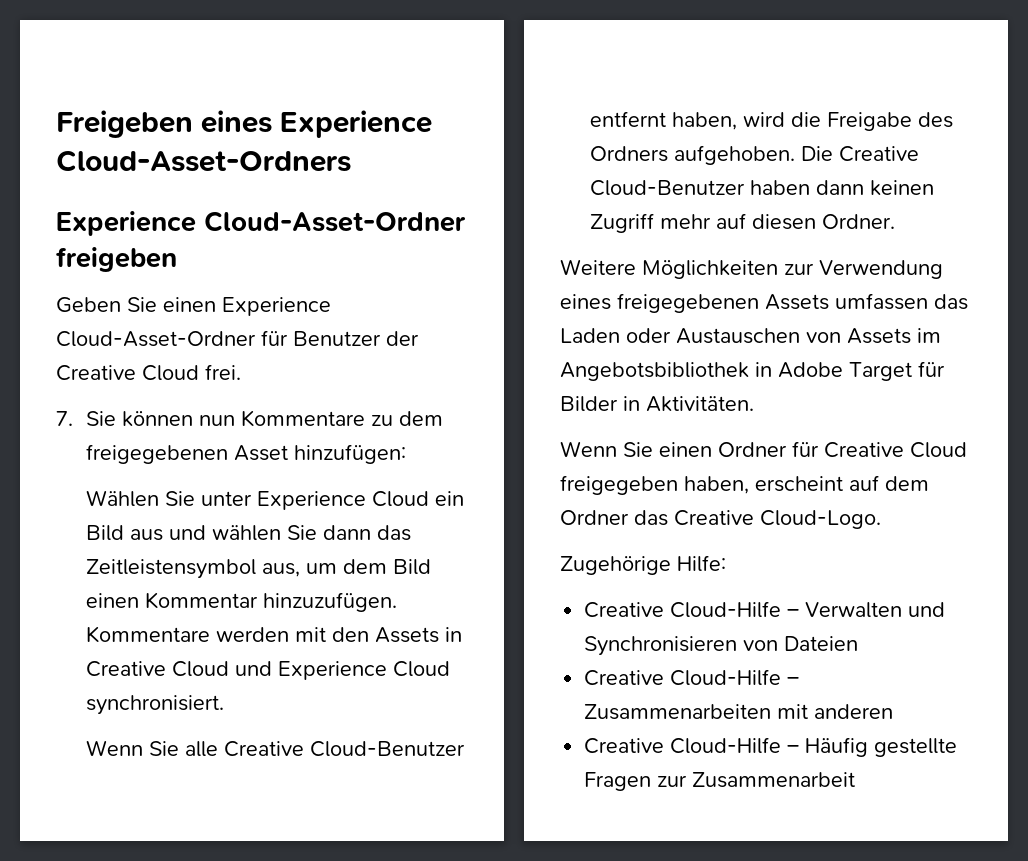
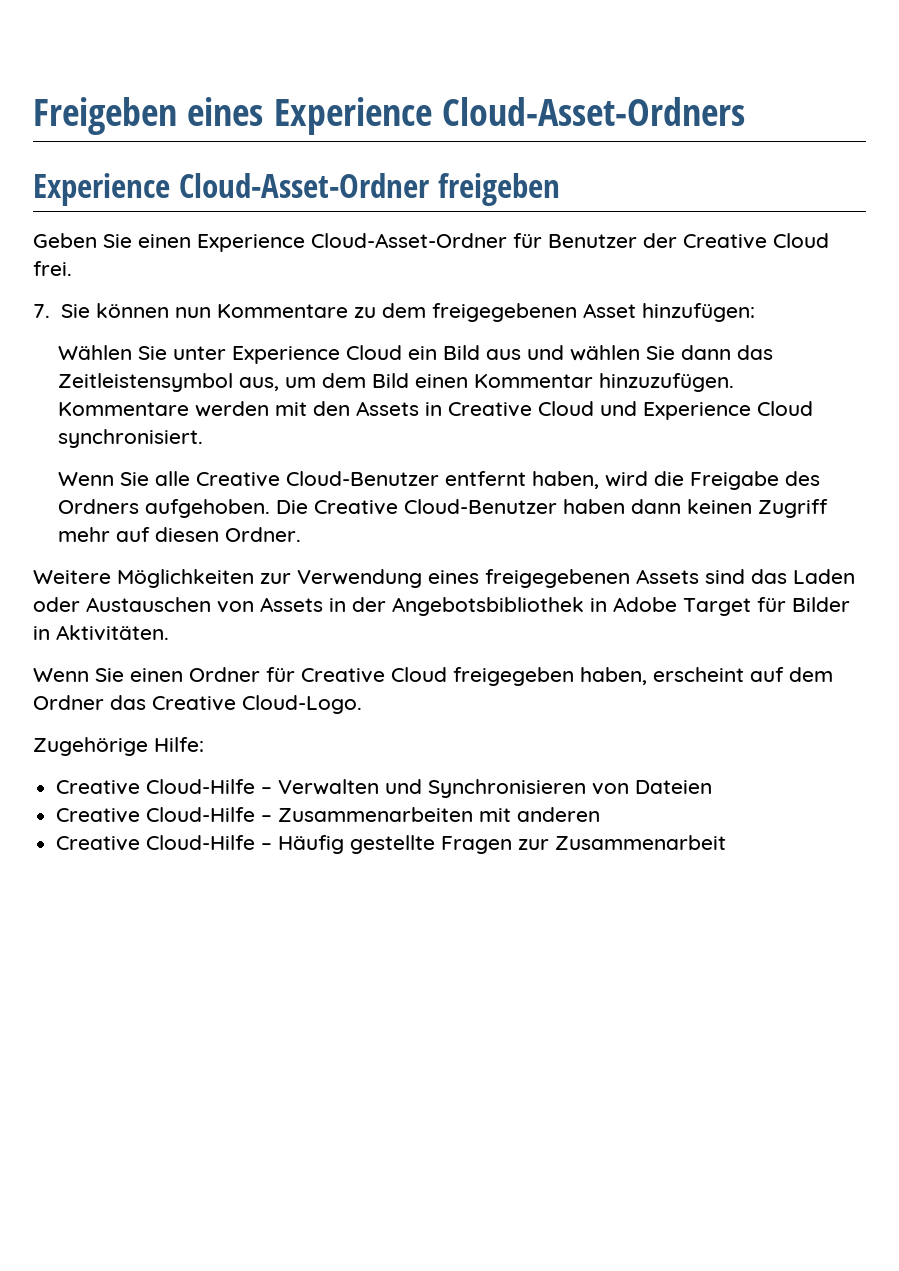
[835,293,928,310] umfassen -> [705,569,745,584] sind
[917,328,941,343] im -> [329,597,386,612] in der

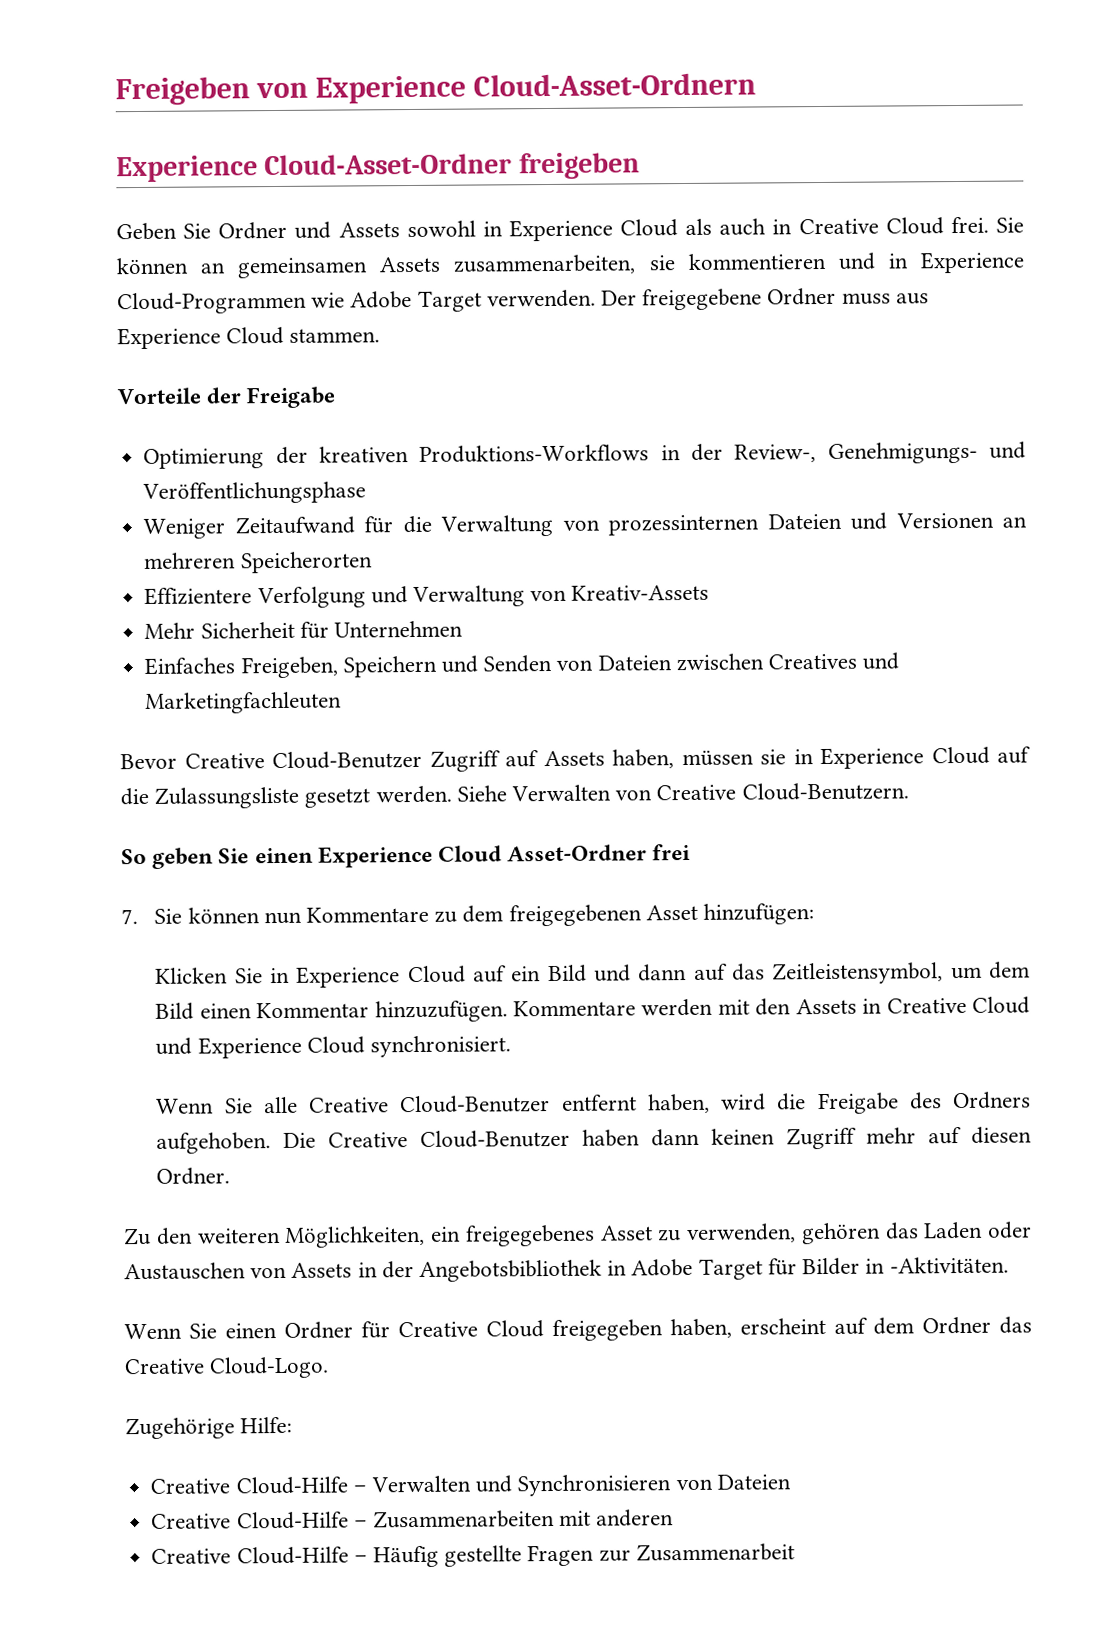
[187,97,745,135] eines Experience Cloud-Asset-Ordners -> [256,72,757,104] von Experience Cloud-Asset-Ordnern
[138,233,829,252] [33,261,72,276] einen Experience Cloud-Asset-Ordner für Benutzer der Creative Cloud frei. -> [218,216,1024,242] [116,251,1025,279] [117,287,929,315] [117,326,381,350] [117,386,336,409] [143,441,1026,469] [142,481,367,504] [143,512,1028,539] [144,551,373,574] [144,584,710,609] [144,620,463,639] [144,652,900,679] [145,691,343,714] [120,746,1031,772] [120,782,909,809] [121,843,692,869] Ordner und Assets sowohl in Experience Cloud als auch in Creative Cloud frei. Sie können an gemeinsamen Assets zusammenarbeiten, sie kommentieren und in Experience Cloud-Programmen wie Adobe Target verwenden. Der freigegebene Ordner muss aus Experience Cloud stammen. // Vorteile der Freigabe // Optimierung der kreativen Produktions-Workflows in der Review-, Genehmigungs- und Veröffentlichungsphase // Weniger Zeitaufwand für die Verwaltung von prozessinternen Dateien und Versionen an mehreren Speicherorten // Effizientere Verfolgung und Verwaltung von Kreativ-Assets // Mehr Sicherheit für Unternehmen // Einfaches Freigeben, Speichern und Senden von Dateien zwischen Creatives und Marketingfachleuten // Bevor Creative Cloud-Benutzer Zugriff auf Assets haben, müssen sie in Experience Cloud auf die Zulassungsliste gesetzt werden. Siehe Verwalten von Creative Cloud-Benutzern. // So geben Sie einen Experience Cloud Asset-Ordner frei
[58,345,403,364] Wählen Sie unter Experience Cloud -> [155,965,507,988] Klicken Sie in Experience Cloud auf
[486,345,774,361] [58,373,280,392] aus und wählen Sie dann das Zeitleistensymbol aus, -> [593,962,944,985] und dann auf das Zeitleistensymbol,
[33,569,745,588] Weitere Möglichkeiten zur Verwendung eines freigegebenen Assets sind -> [123,1222,881,1248] Zu den weiteren Möglichkeiten, ein freigegebenes Asset zu verwenden, gehören
[56,625,169,641] Aktivitäten. -> [889,1256,1009,1274] -Aktivitäten.

